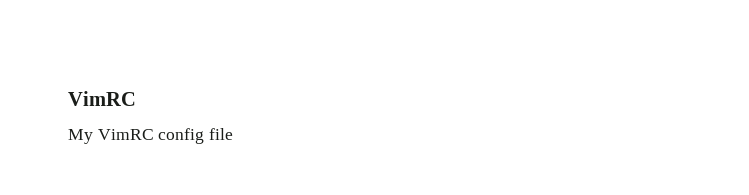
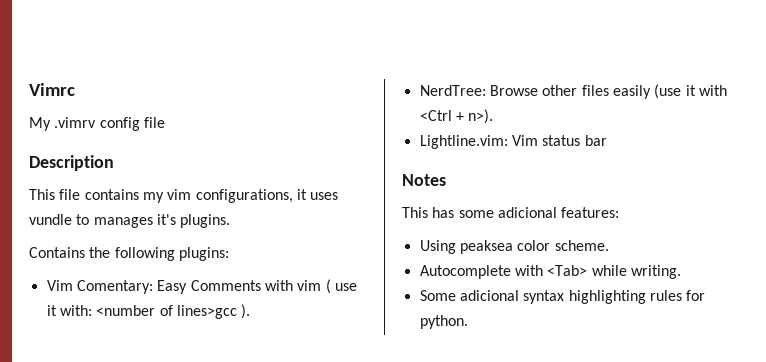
[68,91,136,106] VimRC -> [29,83,75,96] Vimrc
[97,129,154,140] VimRC -> [54,117,97,128] .vimrv
(234, 134) none -> [29,155,114,171] [29,189,339,203] [29,214,231,228] [29,247,229,261] [46,279,357,294] [46,304,251,319] [419,84,727,99] [419,109,494,124] [419,135,607,149] [402,174,446,186] [402,207,620,218] [419,240,609,254] [419,265,681,279] [419,290,706,304] [419,315,468,329] // Description // This file contains my vim configurations, it uses vundle to manages it's plugins. // Contains the following plugins: // Vim Comentary: Easy Comments with vim ( use it with: <number of lines>gcc ). // NerdTree: Browse other files easily (use it with <Ctrl + n>). // Lightline.vim: Vim status bar // Notes // This has some adicional features: // Using peaksea color scheme. // Autocomplete with <Tab> while writing. // Some adicional syntax highlighting rules for python.

